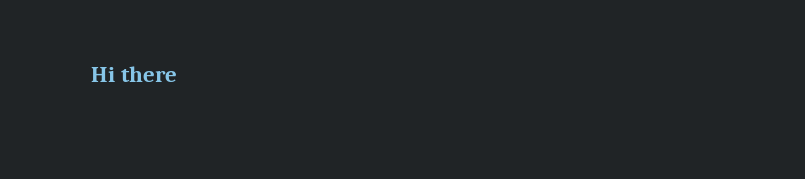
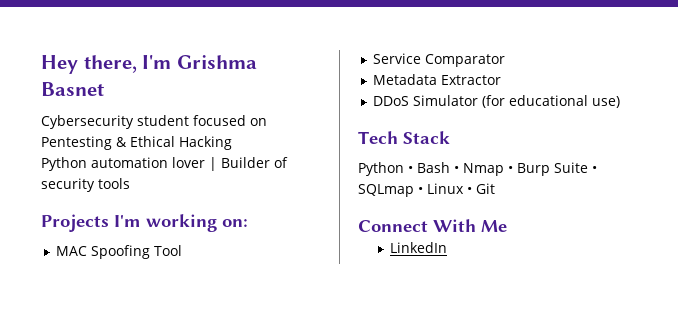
[91,66,178,82] Hi there -> [41,55,257,74] [41,82,104,96] [41,115,267,129] [41,136,232,150] [41,157,288,171] [41,178,130,192] [41,214,248,232] [55,245,182,259] [372,53,505,67] [372,74,501,85] [372,95,620,108] [358,131,450,144] [358,162,597,176] [358,183,495,197] [358,219,507,232] [390,242,448,253] Hey there, I'm Grishma Basnet // Cybersecurity student focused on Pentesting & Ethical Hacking // Python automation lover | Builder of security tools // Projects I'm working on: // MAC Spoofing Tool // Service Comparator // Metadata Extractor // DDoS Simulator (for educational use) // Tech Stack // Python • Bash • Nmap • Burp Suite • SQLmap • Linux • Git // Connect With Me // LinkedIn

